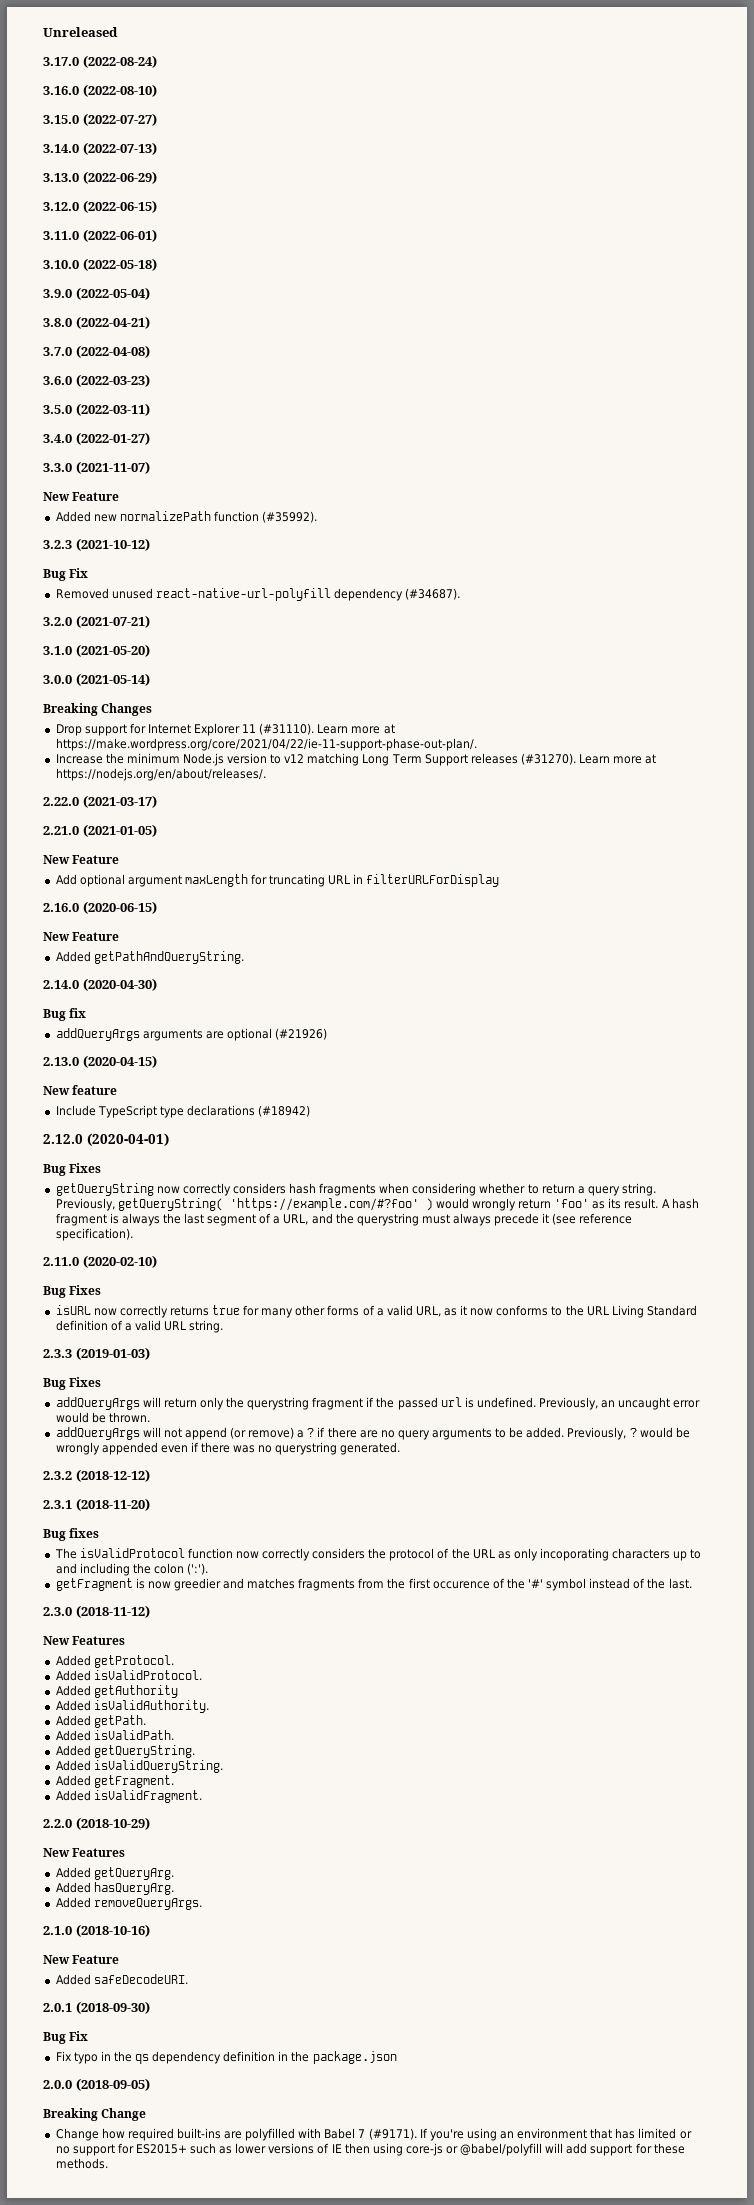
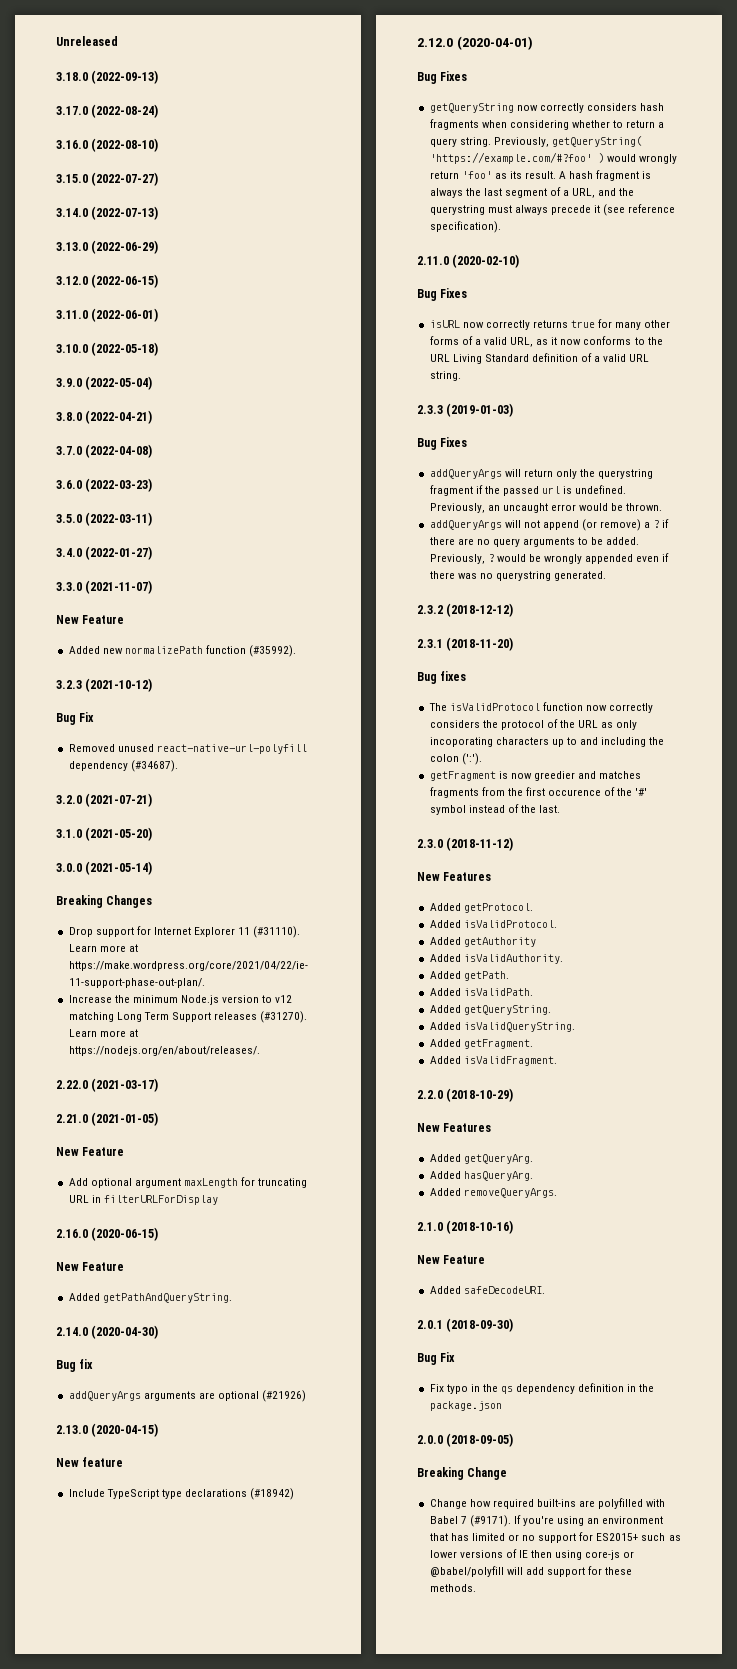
(118, 32) none -> [56,70,159,84] // 3.18.0 (2022-09-13)

